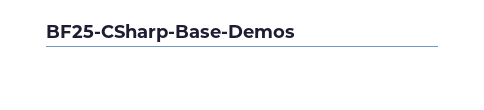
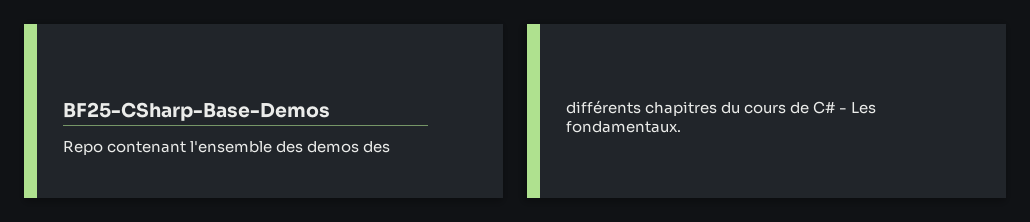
(295, 33) none -> [63,141,391,155] [566,100,877,116] [566,121,681,133] // Repo contenant l'ensemble des demos des différents chapitres du cours de C# - Les fondamentaux.

